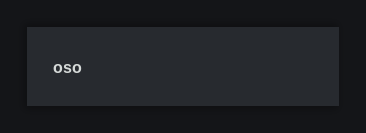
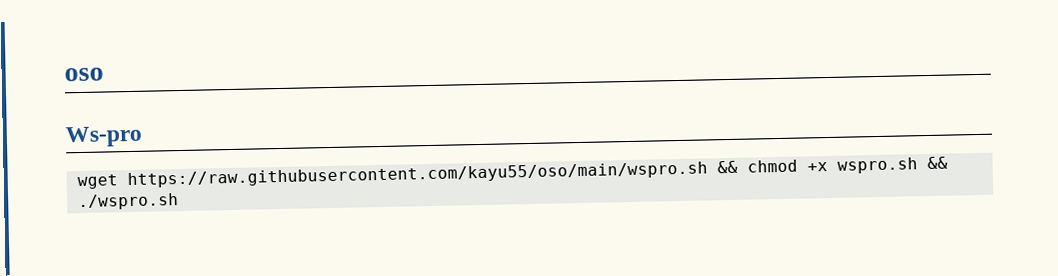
(82, 68) none -> [65,125,143,148] [76,156,948,190] [77,193,179,211] // Ws-pro // wget https://raw.githubusercontent.com/kayu55/oso/main/wspro.sh && chmod +x wspro.sh && ./wspro.sh

